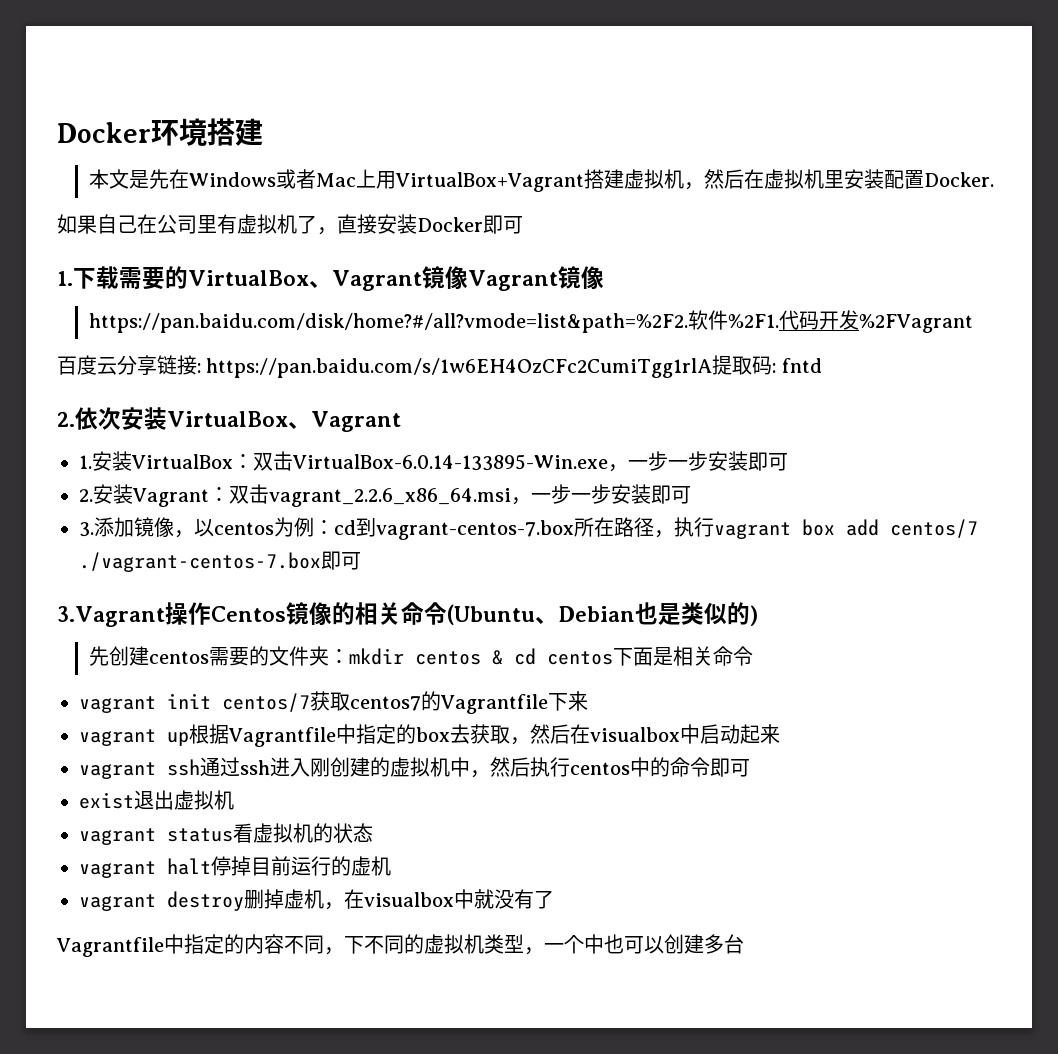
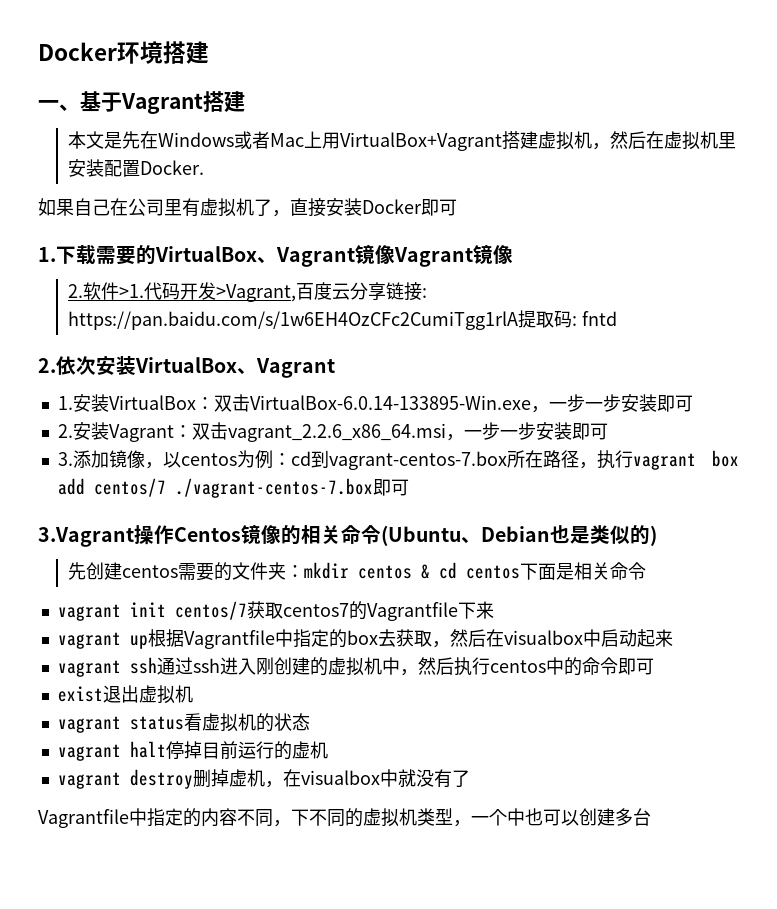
(263, 132) none -> [38,91,245,114] // 一、基于Vagrant搭建
[89,310,780,333] https://pan.baidu.com/disk/home?#/all?vmode=list&path=%2F2.软件%2F1. -> [68,282,145,300] 2.软件>1.
[859,314,974,333] %2FVagrant // -> [216,284,297,302] >Vagrant,

